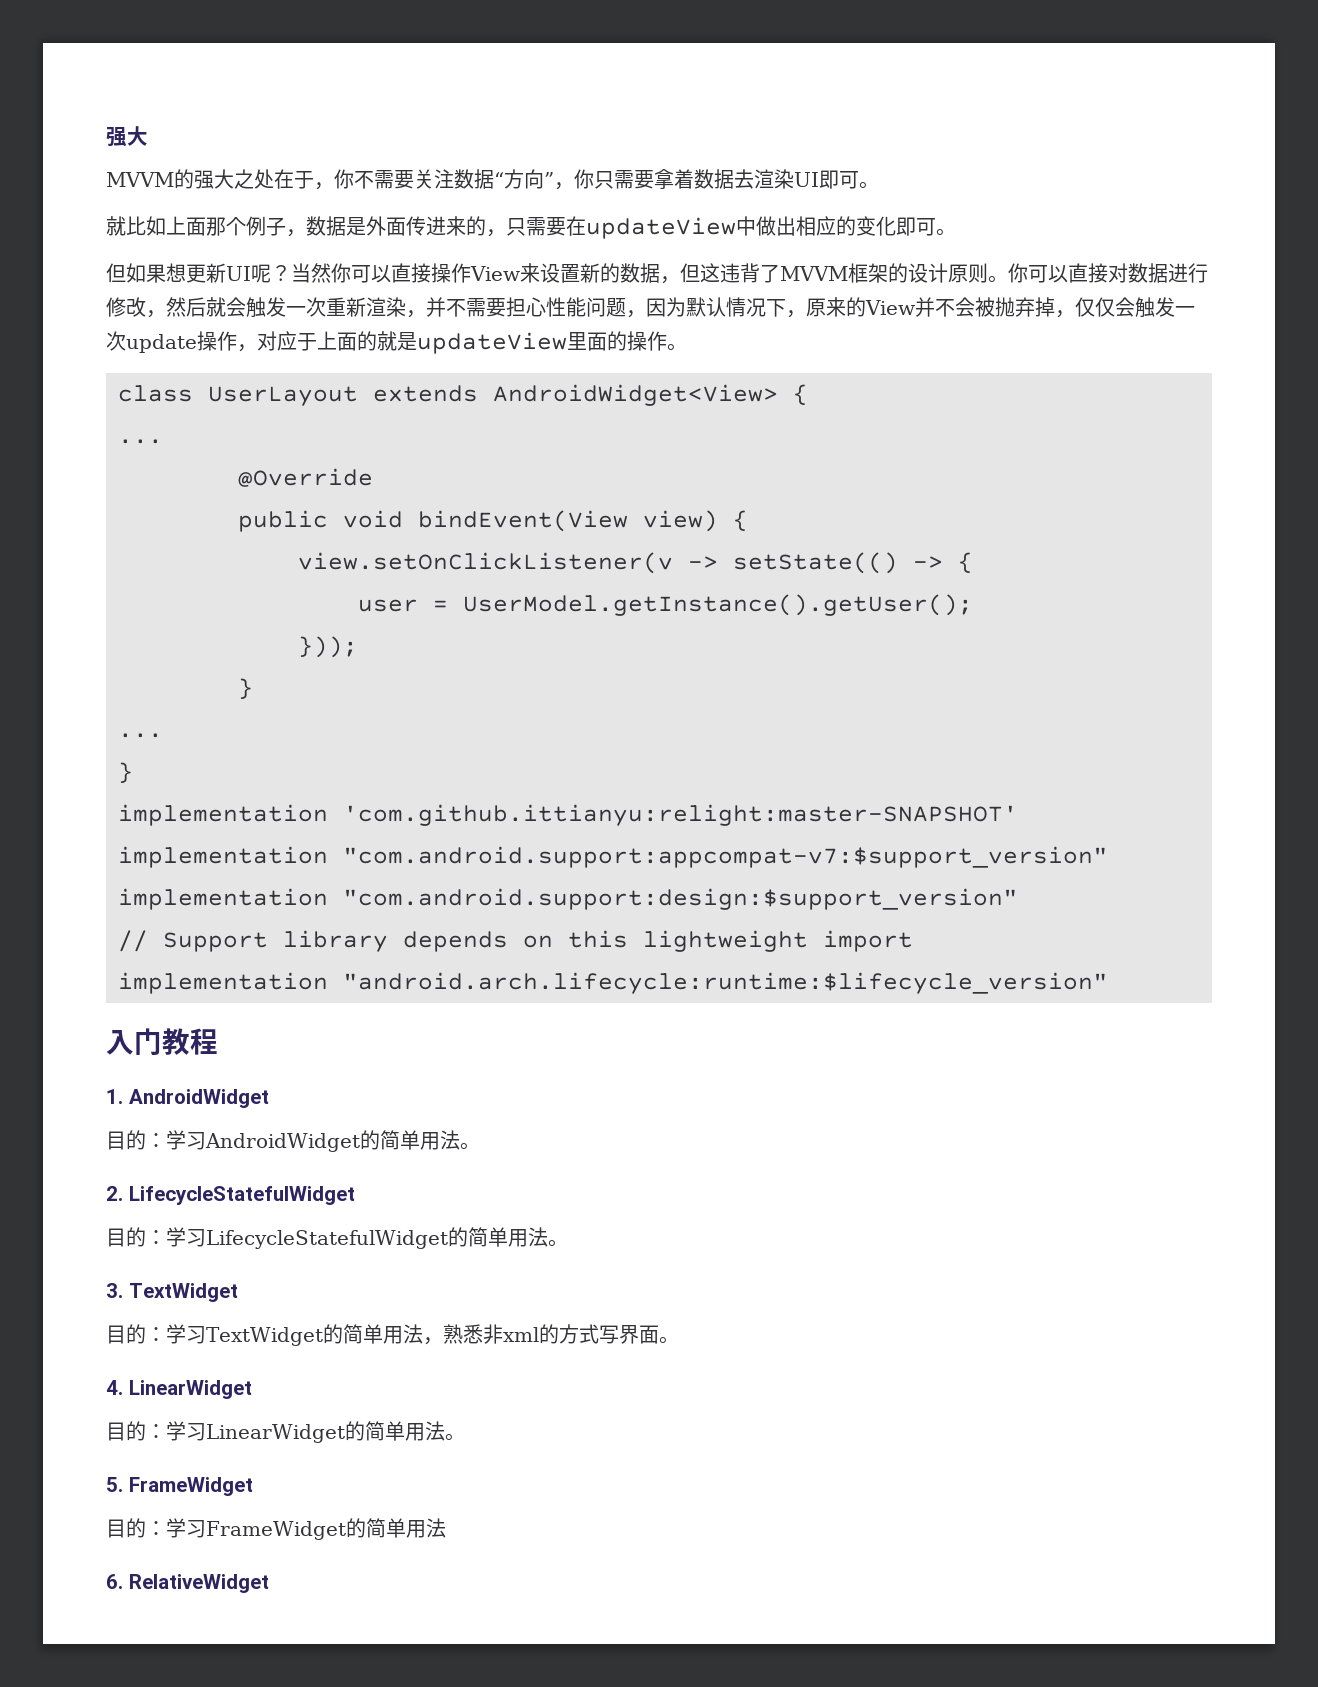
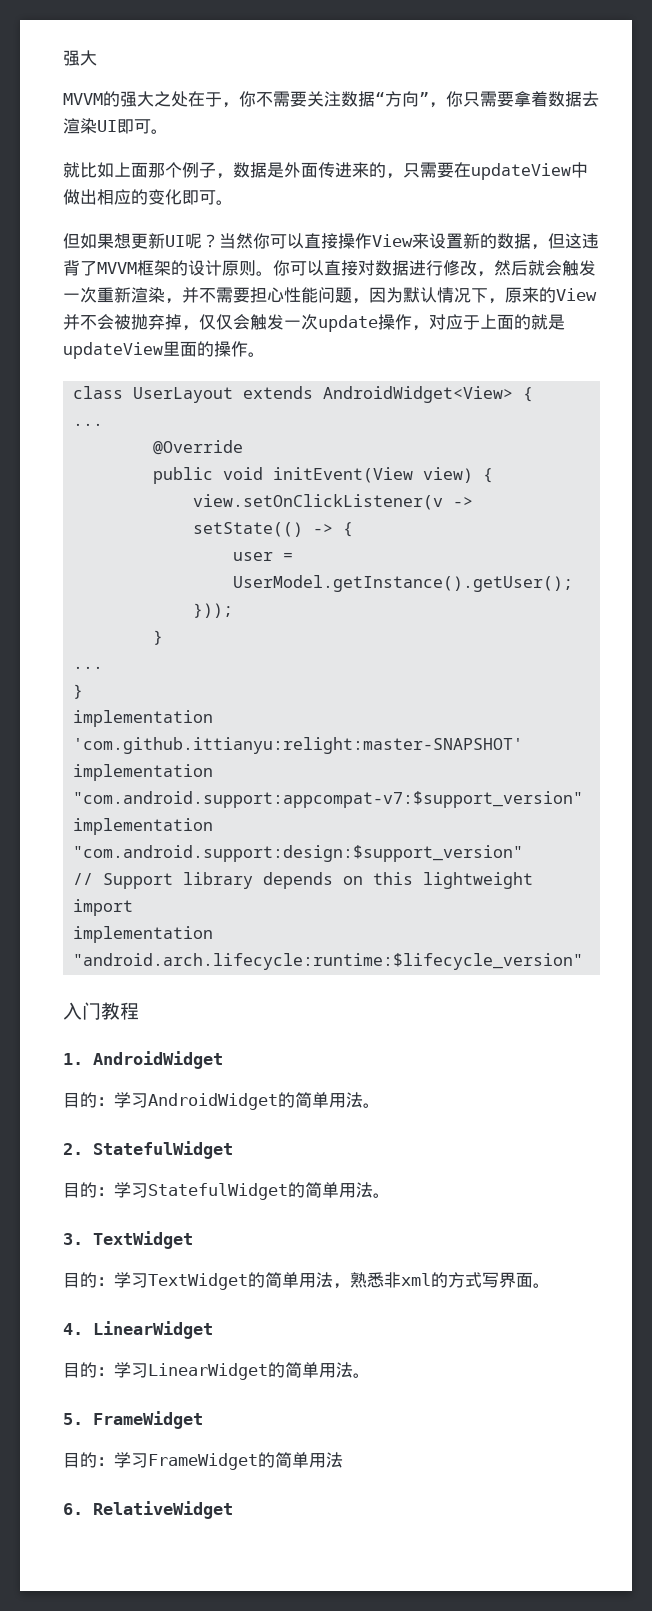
[418,510,628,532] bindEvent(View -> [272,467,413,483] initEvent(View
[128,1186,355,1205] [106,1227,448,1249] LifecycleStatefulWidget // 目的：学习LifecycleStatefulWidget -> [93,1141,233,1159] [63,1182,288,1200] StatefulWidget // 目的：学习StatefulWidget

